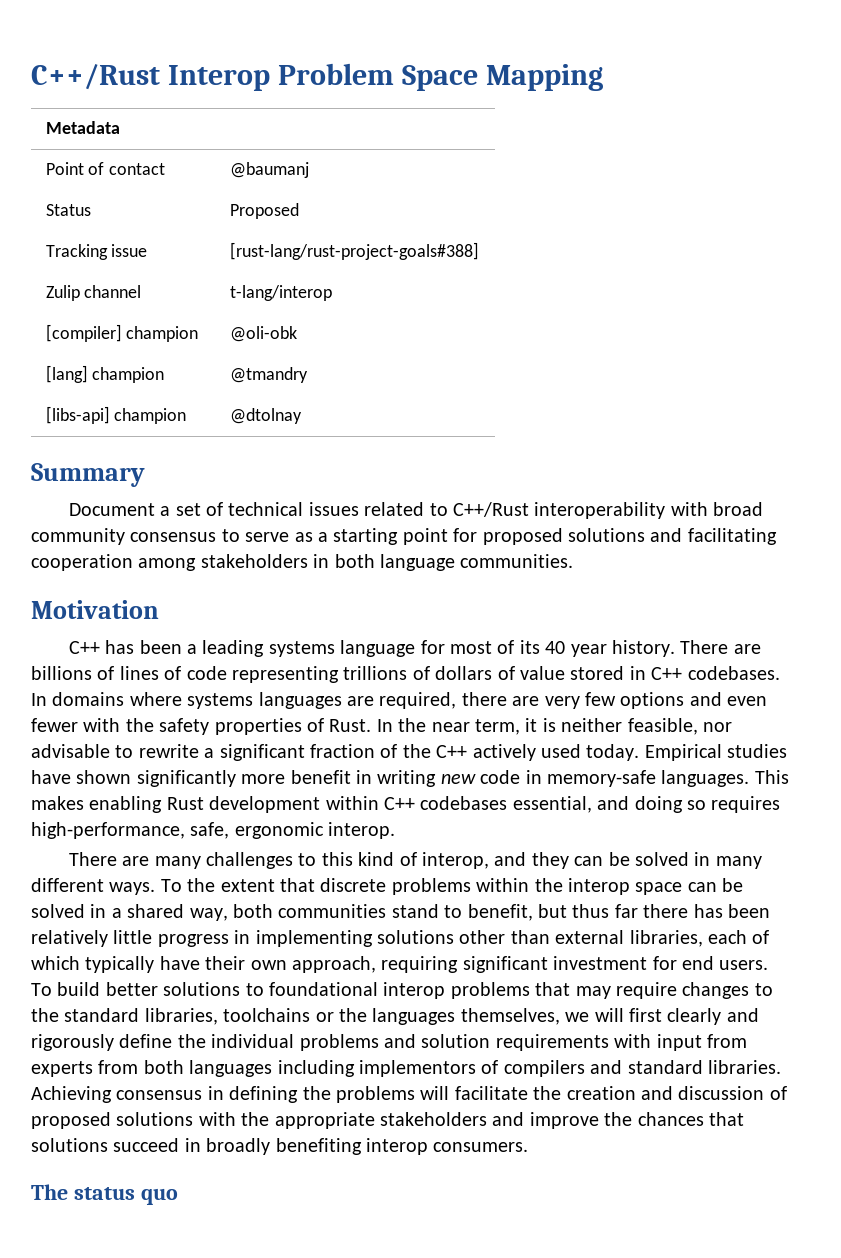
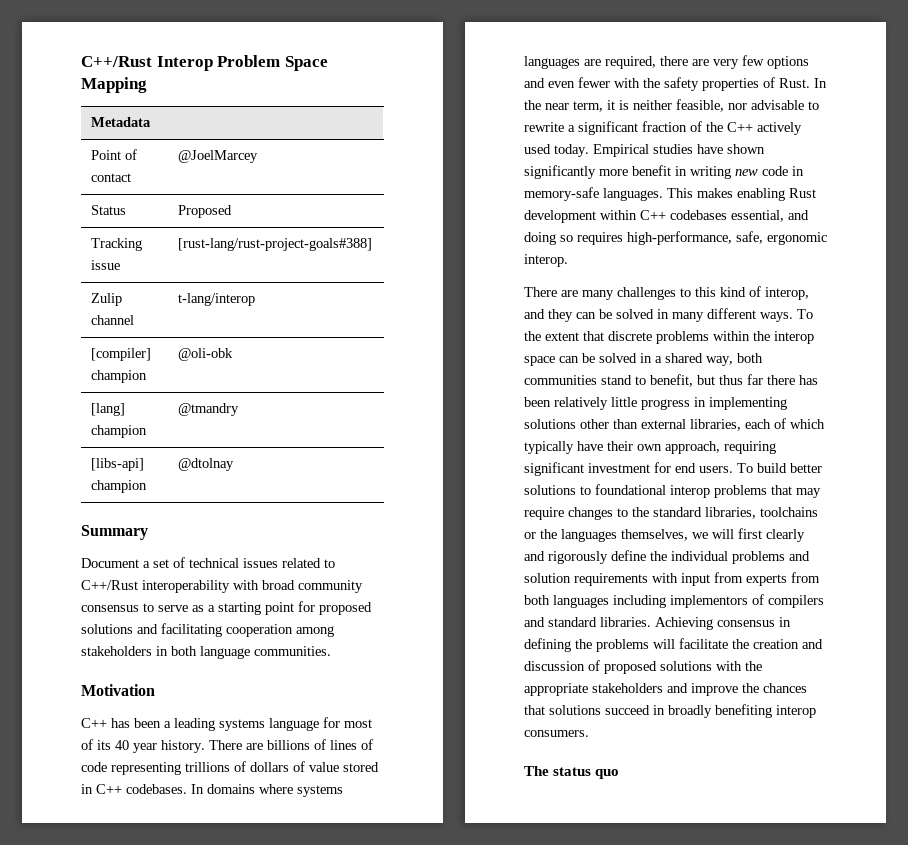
[229,162,309,178] @baumanj -> [177,150,258,163] @JoelMarcey

